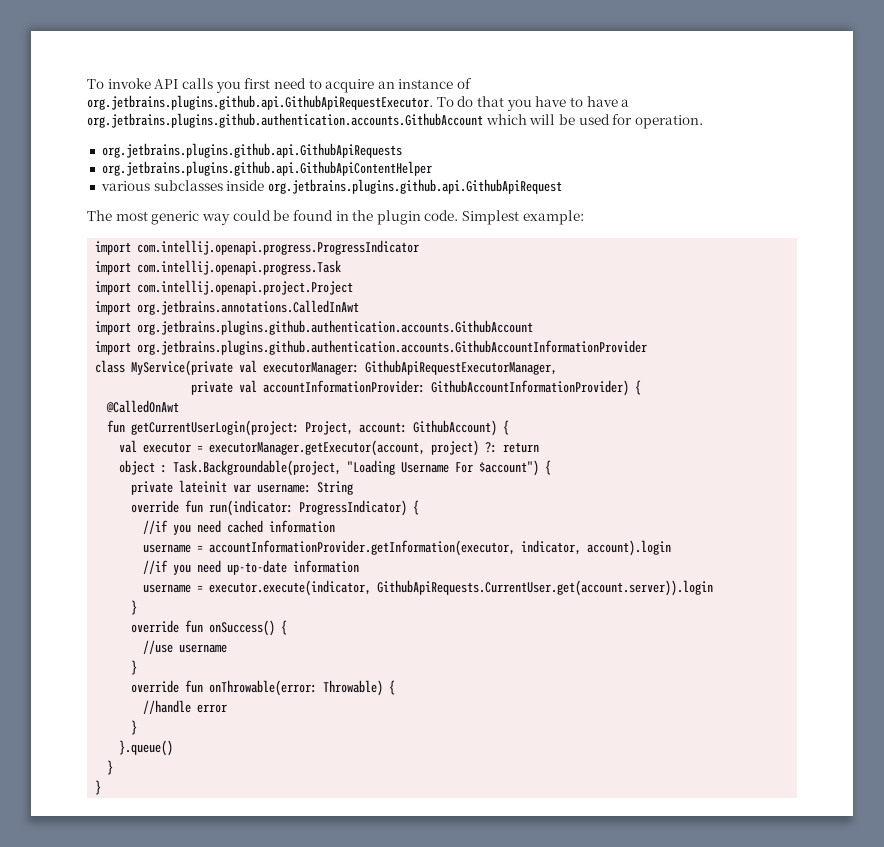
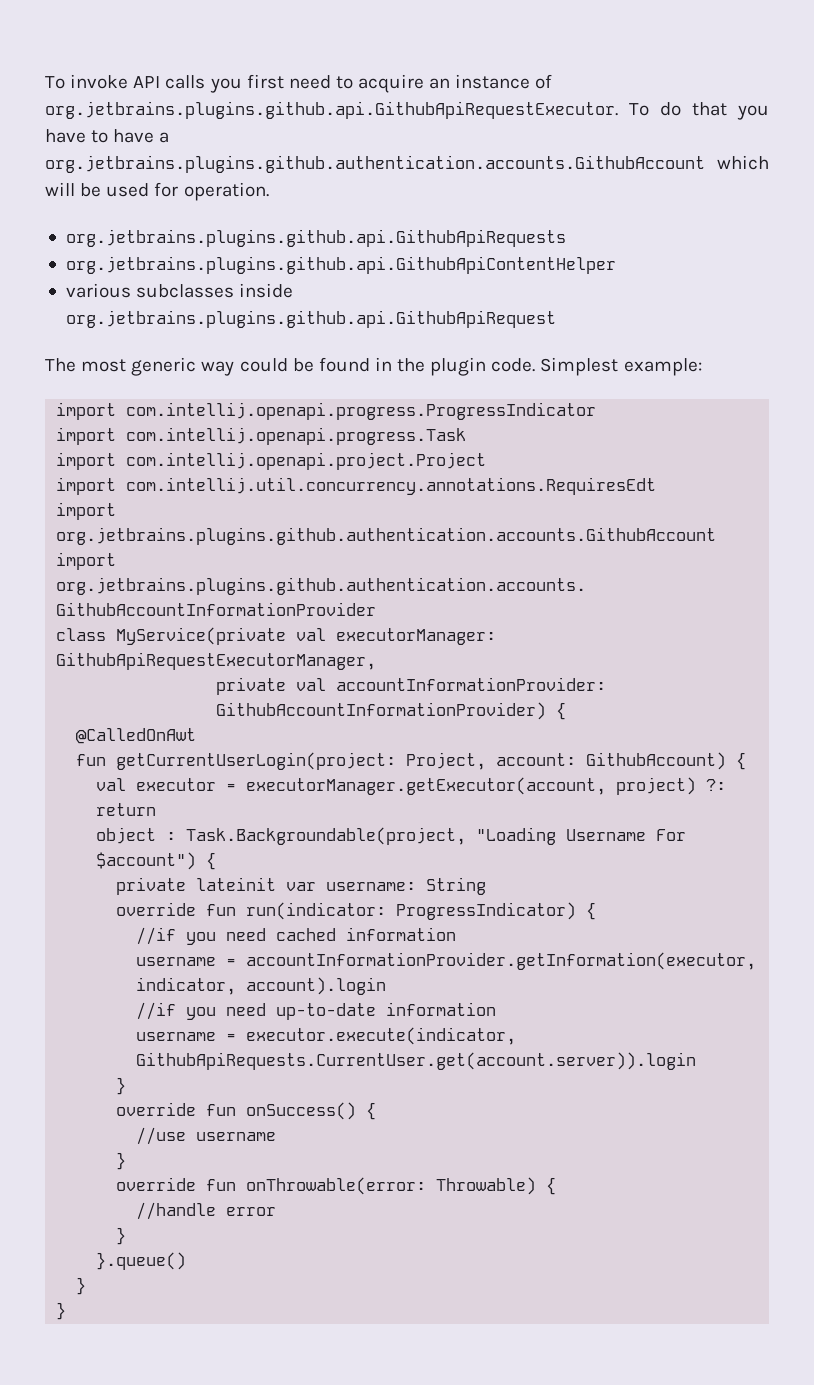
[137,300,360,315] org.jetbrains.annotations.CalledInAwt -> [126,477,657,495] com.intellij.util.concurrency.annotations.RequiresEdt

